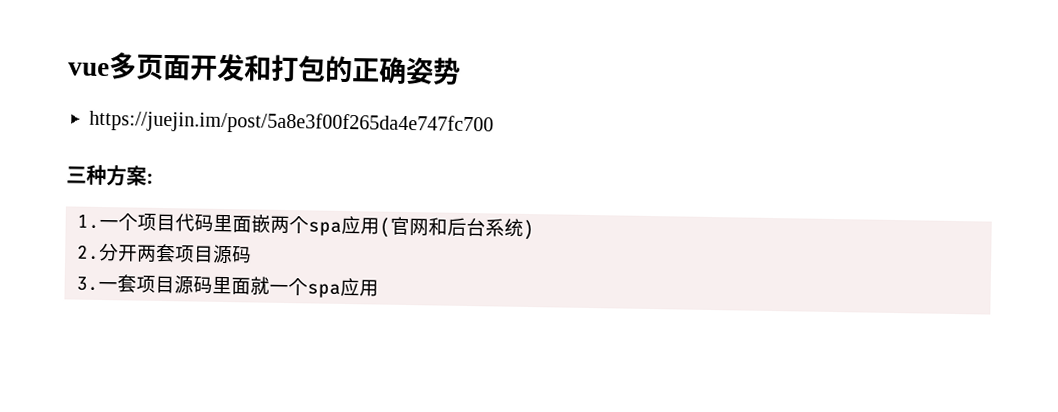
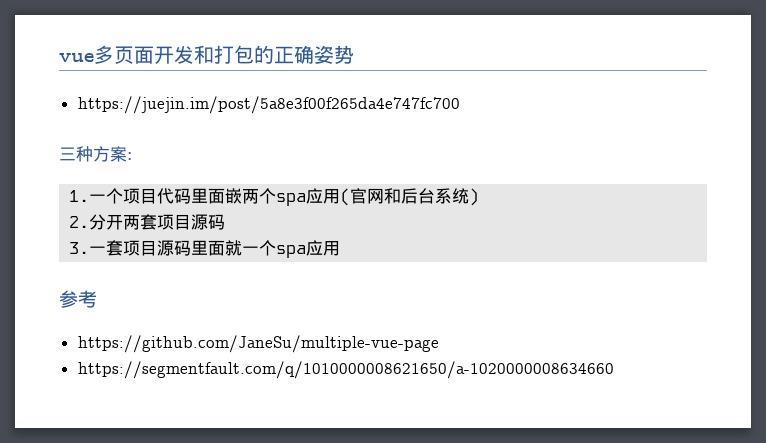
(379, 288) none -> [59,290,97,308] [77,335,439,353] [77,361,614,379] // 参考 // https://github.com/JaneSu/multiple-vue-page // https://segmentfault.com/q/1010000008621650/a-1020000008634660

